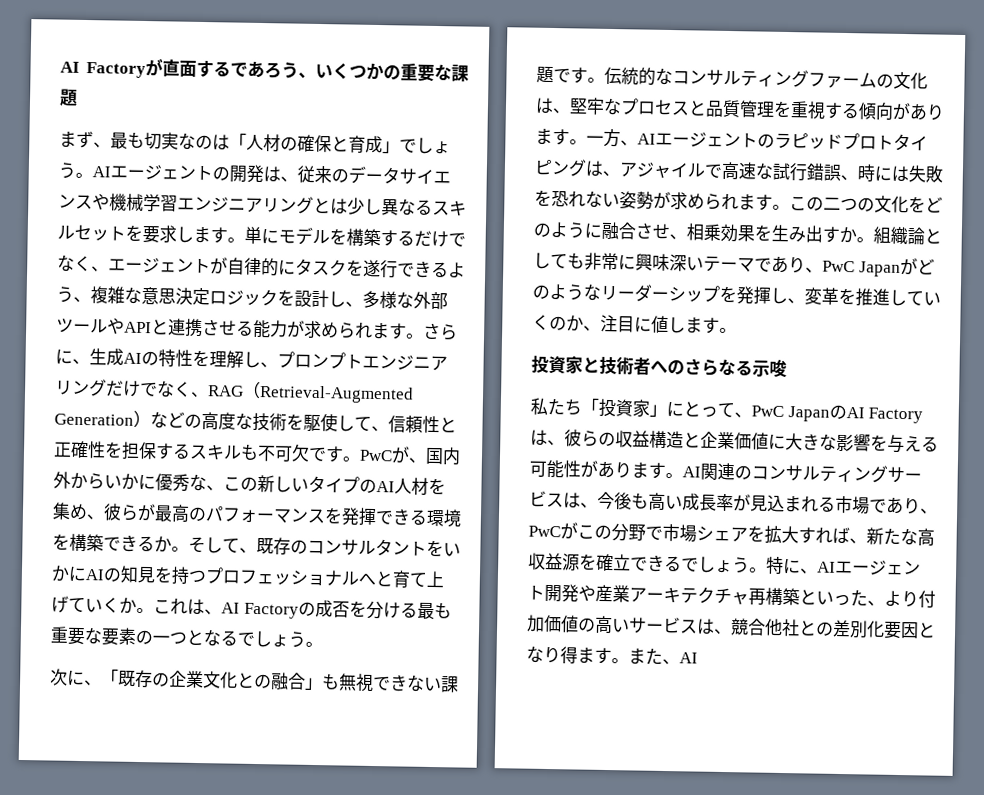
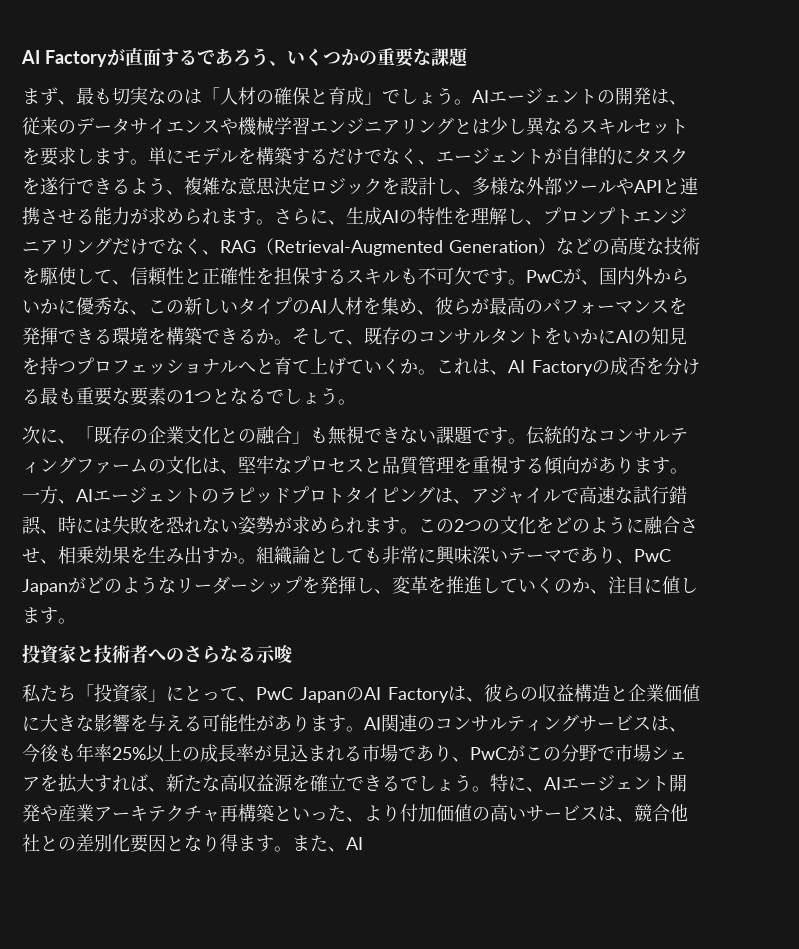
[152,635,170,644] 一 -> [184,390,194,403] 1
[823,197,841,210] 二 -> [454,519,464,532] 2
[648,492,683,511] 高い -> [76,743,200,763] 年率25%以上の

